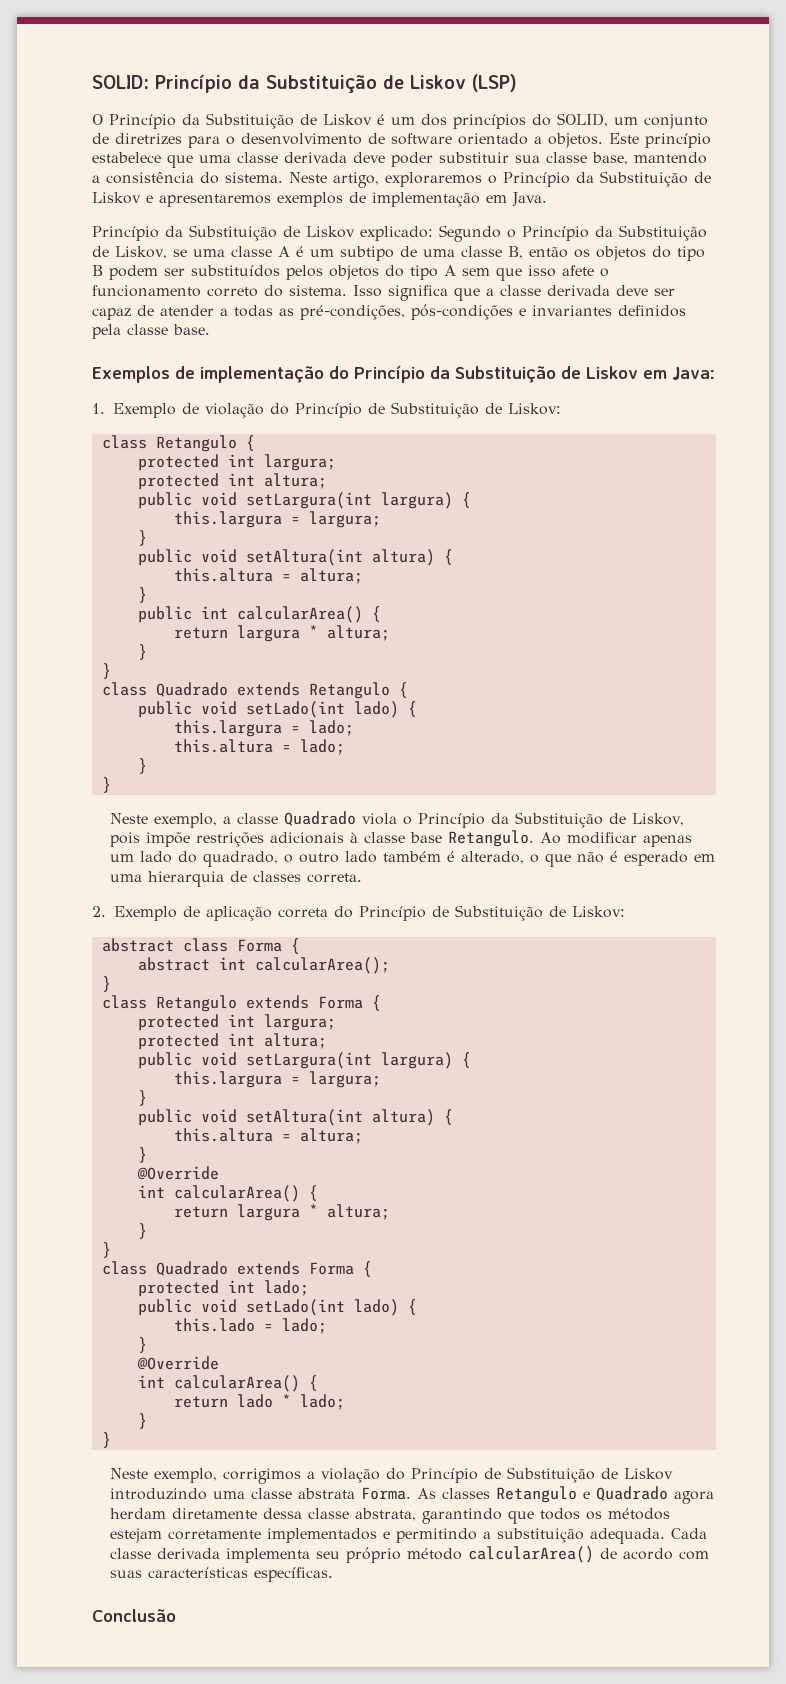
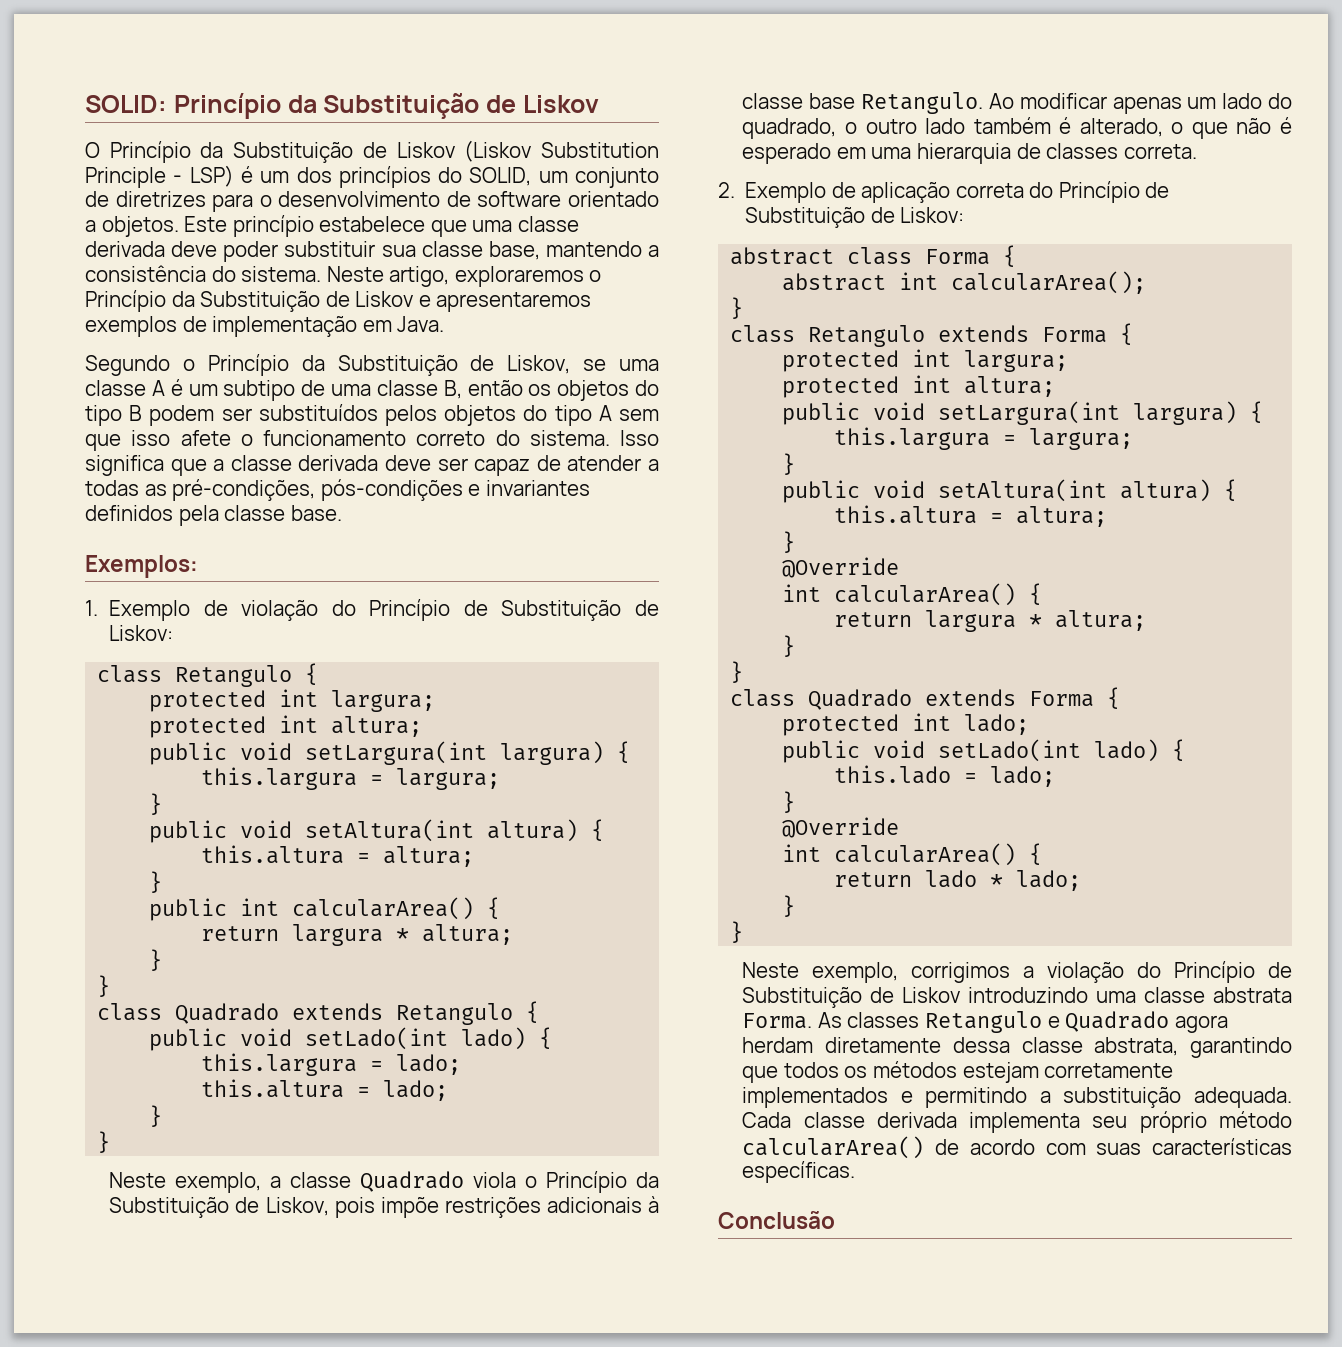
[472,74,517,92] (LSP) -> (599, 104) none
(372, 120) none -> [464,140,659,162] [85,165,234,188] (Liskov Substitution Principle - LSP)
[92,225,433,241] Princípio da Substituição de Liskov explicado: -> (445, 324) none
[92,365,715,383] Exemplos de implementação do Princípio da Substituição de Liskov em Java: -> [85,555,198,578] Exemplos:

